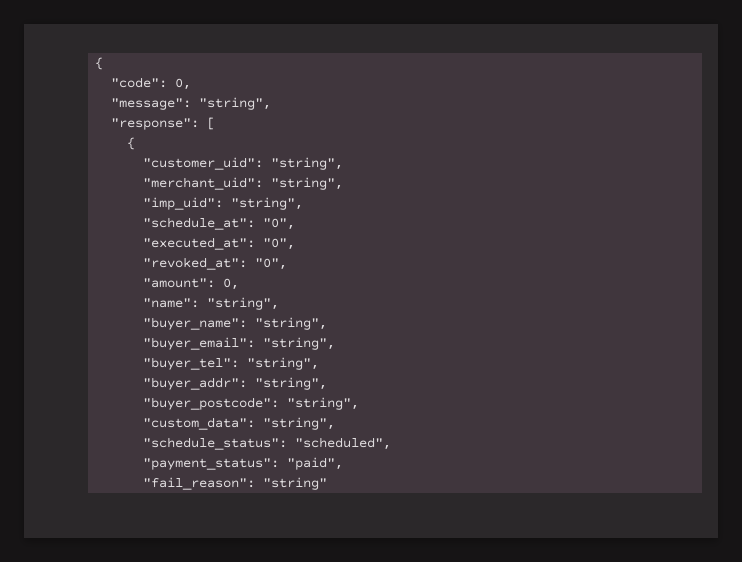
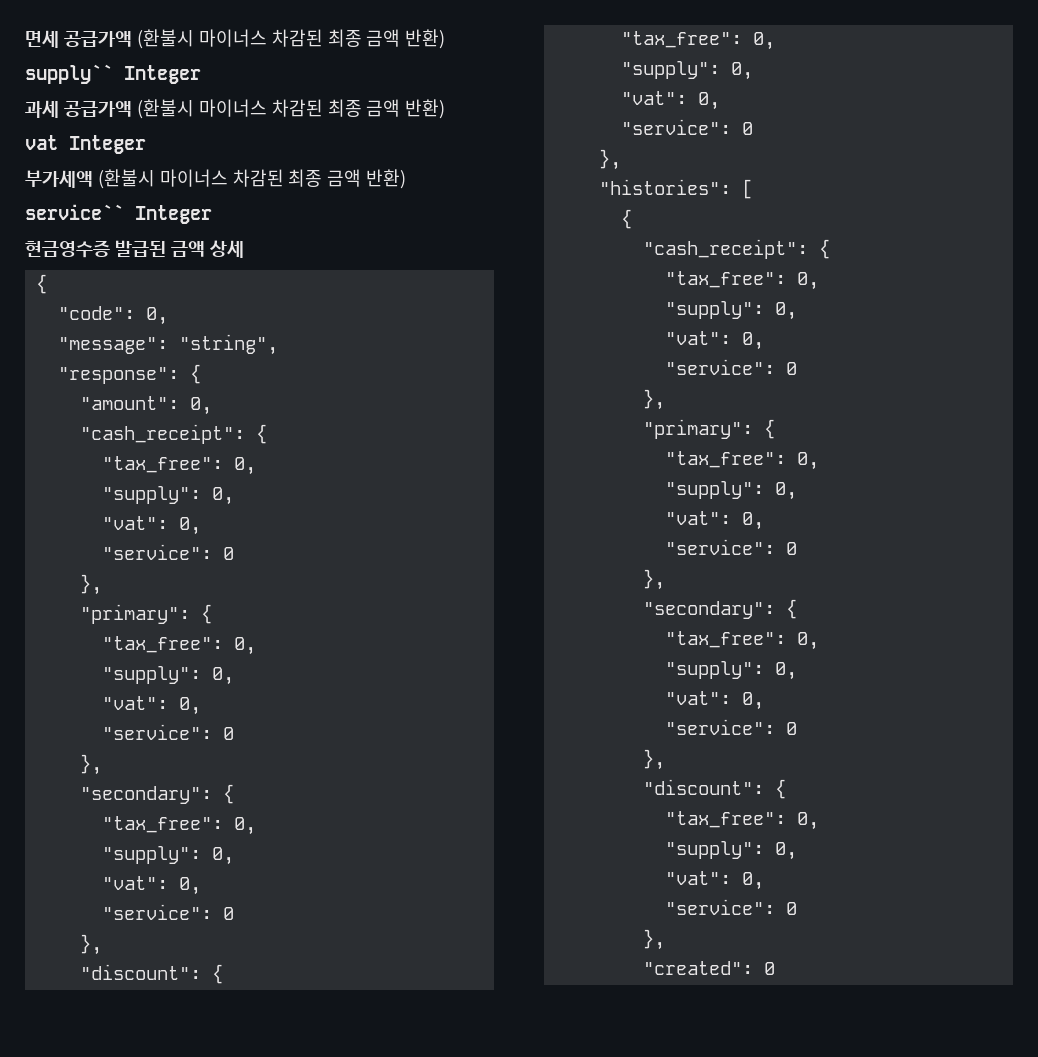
(95, 63) none -> [25,29,446,49] [25,64,201,84] [25,99,446,119] [25,135,146,154] [25,169,407,189] [25,204,212,224] [25,240,245,258] 면세 공급가액 (환불시 마이너스 차감된 최종 금액 반환) // supply`` Integer // 과세 공급가액 (환불시 마이너스 차감된 최종 금액 반환) // vat Integer // 부가세액 (환불시 마이너스 차감된 최종 금액 반환) // service`` Integer // 현금영수증 발급된 금액 상세 //
[207,117,216,130] [127,137,136,150] [143,157,344,170] [143,177,344,190] [143,197,304,210] [143,217,296,230] [143,237,296,250] [143,257,288,270] [143,278,240,290] [143,297,280,310] [143,317,328,330] [143,337,336,350] [143,357,320,370] [143,377,328,390] [143,397,360,410] [143,417,336,430] [143,437,392,450] [143,457,344,470] [143,477,328,490] [ // { // "customer_uid": "string", // "merchant_uid": "string", // "imp_uid": "string", // "schedule_at": "0", // "executed_at": "0", // "revoked_at": "0", // "amount": 0, // "name": "string", // "buyer_name": "string", // "buyer_email": "string", // "buyer_tel": "string", // "buyer_addr": "string", // "buyer_postcode": "string", // "custom_data": "string", // "schedule_status": "scheduled", // "payment_status": "paid", // "fail_reason": "string" -> [189,364,201,384] [79,396,212,415] [79,424,267,444] [101,456,256,475] [101,486,234,505] [101,516,201,535] [101,544,234,560] [79,574,102,595] [79,604,212,624] [101,636,256,655] [101,666,234,685] [101,696,201,715] [101,724,234,740] [79,754,102,775] [79,784,234,804] [101,816,256,835] [101,846,234,865] [101,876,201,895] [101,904,234,920] [79,934,102,955] [79,964,223,984] [620,31,775,50] [620,61,753,80] [620,91,720,110] [620,119,753,135] [598,149,621,170] [598,179,753,199] [620,209,632,229] [642,239,830,259] [664,271,819,290] [664,301,797,320] [664,331,764,350] [664,359,797,375] [642,389,665,410] [642,419,775,439] [664,451,819,470] [664,481,797,500] [664,511,764,530] [664,539,797,555] [642,569,665,590] [642,599,797,619] [664,631,819,650] [664,661,797,680] [664,691,764,710] [664,719,797,735] [642,749,665,770] [642,779,786,799] [664,811,819,830] [664,841,797,860] [664,871,764,890] [664,899,797,915] [642,929,665,950] [642,961,775,975] { // "amount": 0, // "cash_receipt": { // "tax_free": 0, // "supply": 0, // "vat": 0, // "service": 0 // }, // "primary": { // "tax_free": 0, // "supply": 0, // "vat": 0, // "service": 0 // }, // "secondary": { // "tax_free": 0, // "supply": 0, // "vat": 0, // "service": 0 // }, // "discount": { // "tax_free": 0, // "supply": 0, // "vat": 0, // "service": 0 // }, // "histories": [ // { // "cash_receipt": { // "tax_free": 0, // "supply": 0, // "vat": 0, // "service": 0 // }, // "primary": { // "tax_free": 0, // "supply": 0, // "vat": 0, // "service": 0 // }, // "secondary": { // "tax_free": 0, // "supply": 0, // "vat": 0, // "service": 0 // }, // "discount": { // "tax_free": 0, // "supply": 0, // "vat": 0, // "service": 0 // }, // "created": 0

